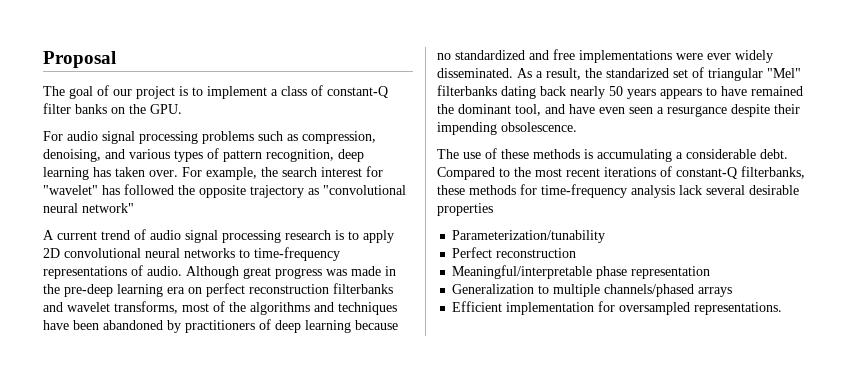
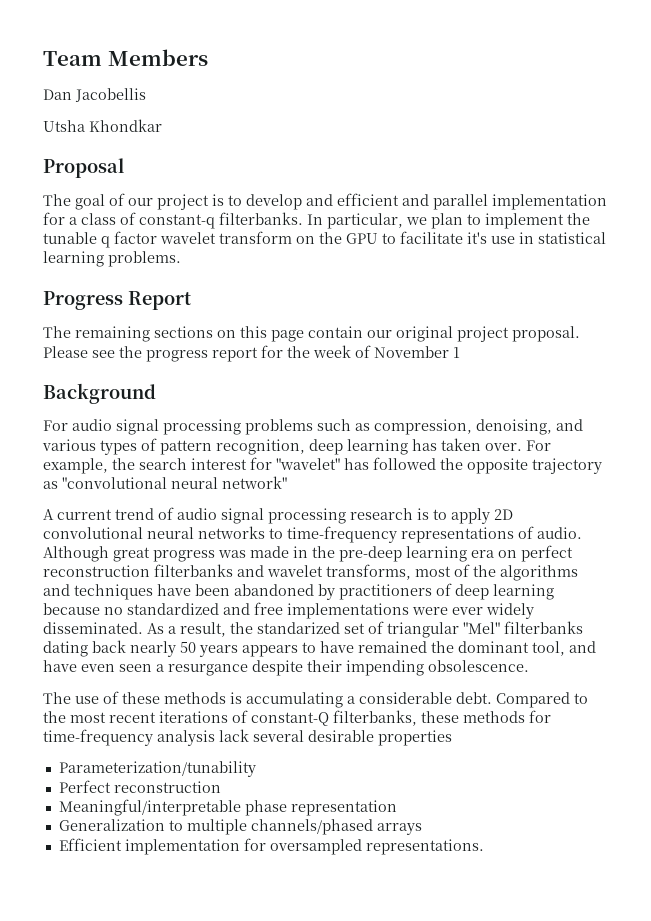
(43, 59) none -> [43,49,208,66] [43,88,146,102] [43,119,162,132] Team Members // Dan Jacobellis // Utsha Khondkar //
[207,85,388,99] [43,103,182,114] implement a class of constant-Q filter banks on the GPU. -> [246,193,607,210] [43,212,590,229] [43,231,606,248] [43,251,181,267] [43,291,191,310] [43,326,580,342] [43,345,460,362] [43,383,156,404] develop and efficient and parallel implementation for a class of constant-q filterbanks. In particular, we plan to implement the tunable q factor wavelet transform on the GPU to facilitate it's use in statistical learning problems. // Progress Report // The remaining sections on this page contain our original project proposal. Please see the progress report for the week of November 1 // Background

